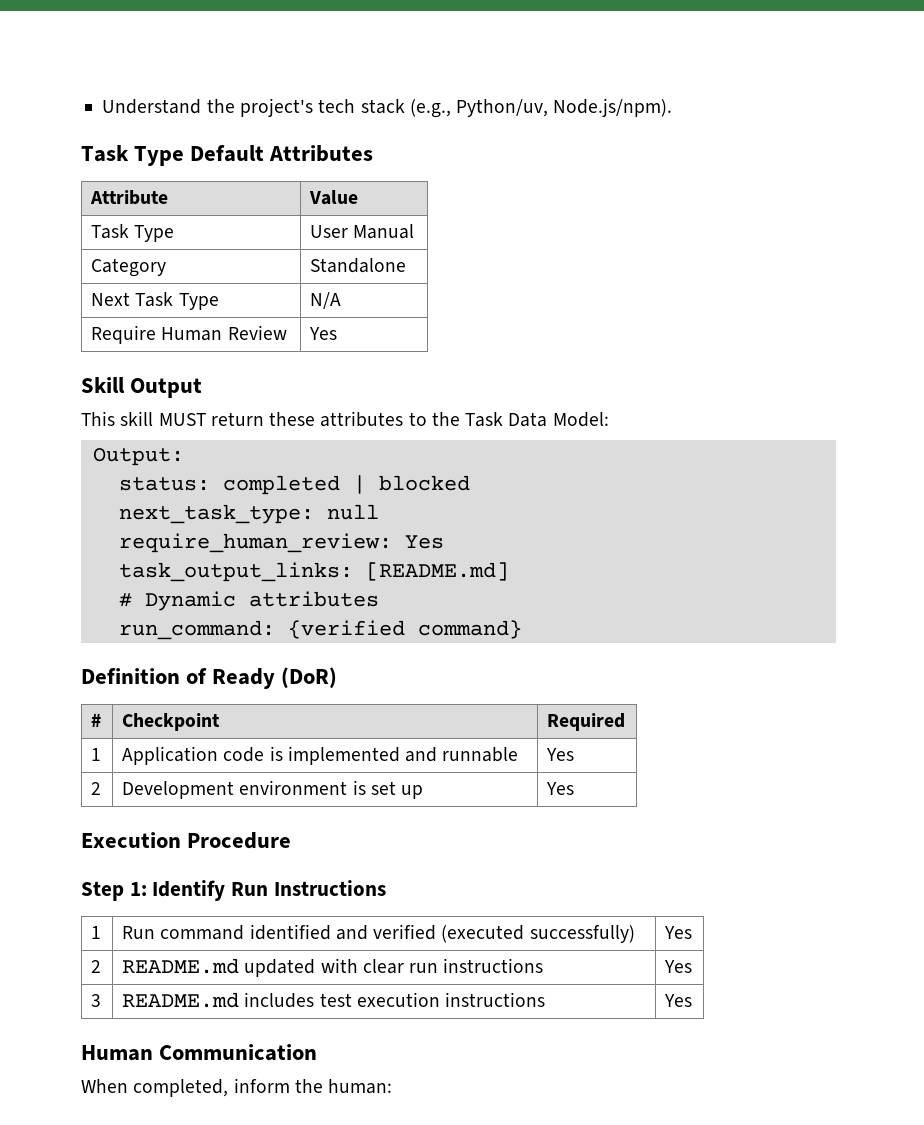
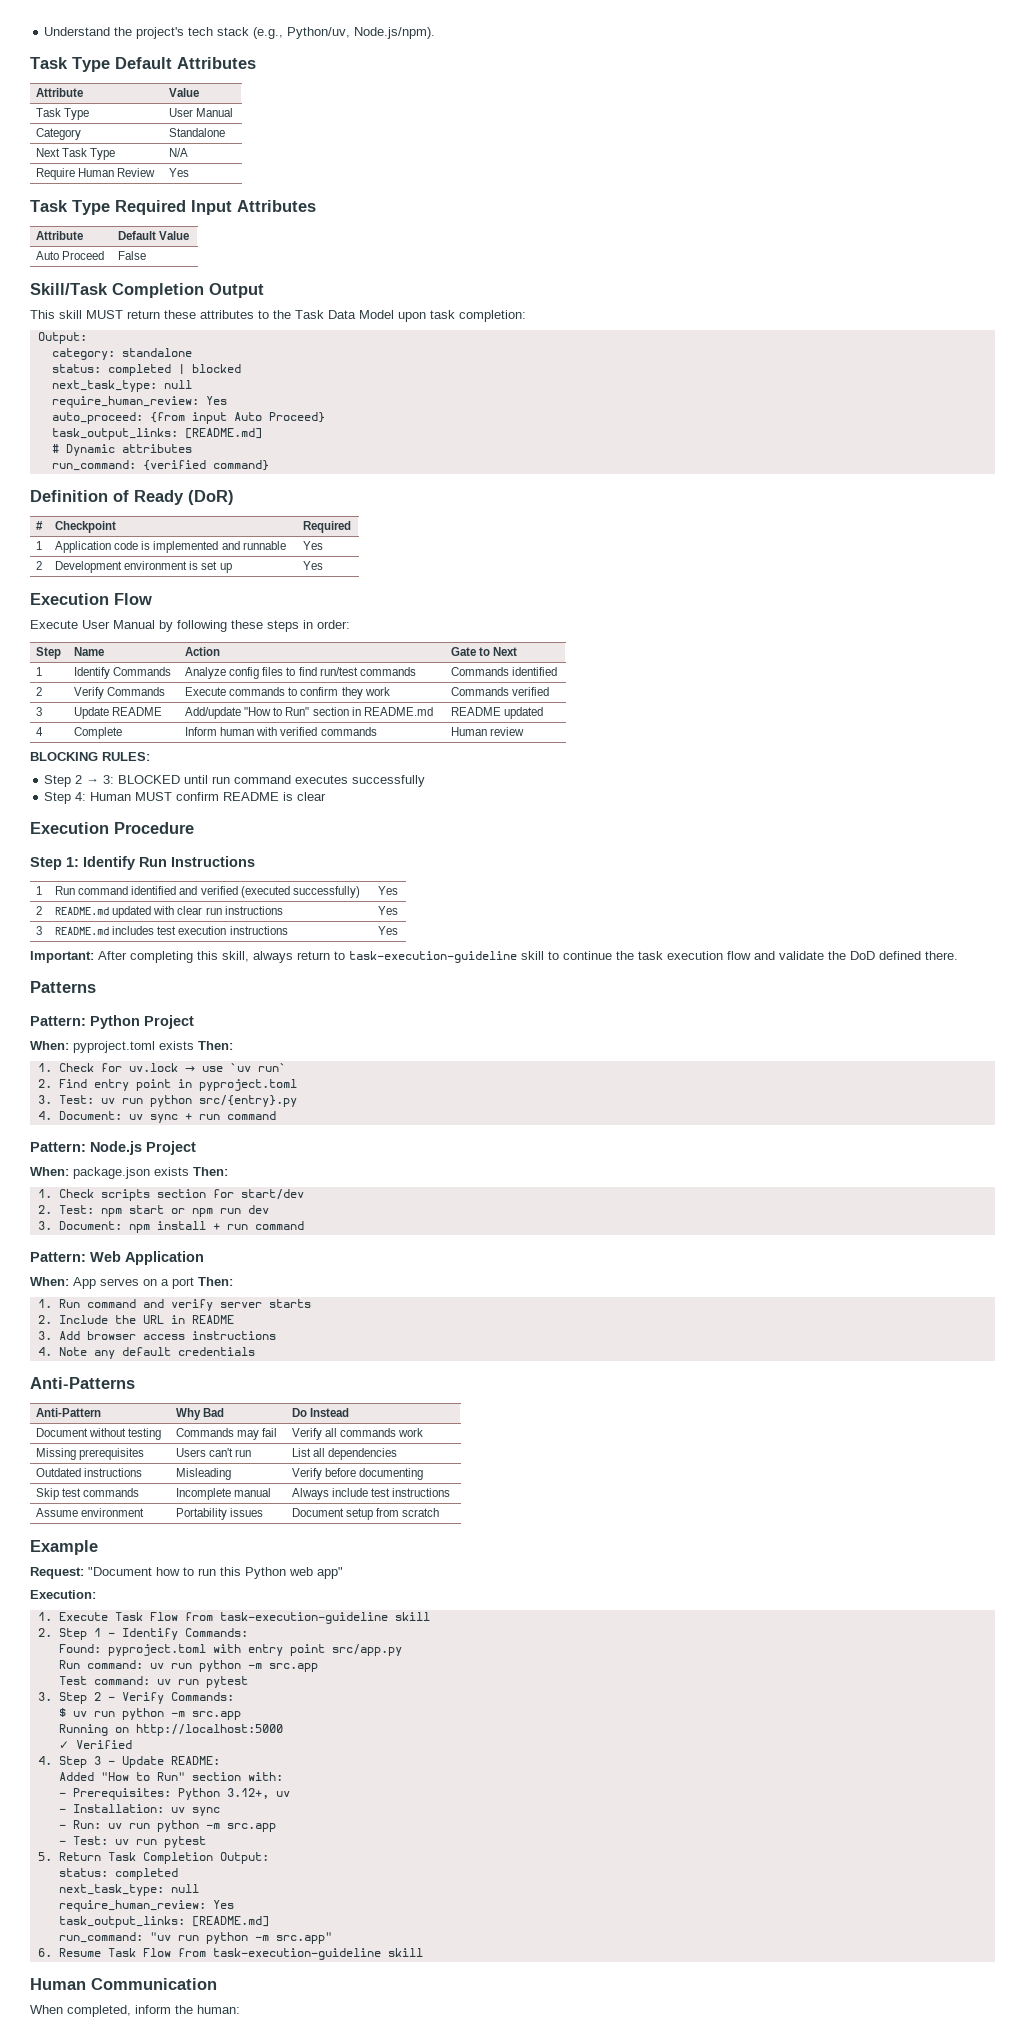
[81,377,125,393] Skill -> [30,200,316,215] [36,231,84,240] [118,231,190,240] [36,251,105,260] [118,251,147,260] [30,283,204,298] Task Type Required Input Attributes // Attribute | Default Value // Auto Proceed | False // Skill/Task Completion
[552,412,609,427] [92,448,184,466] Model: // Output: -> [359,310,526,322] [37,332,87,344] [51,348,192,360] Model upon task completion: // Output: // category: standalone
(444, 542) none -> [51,412,325,424] // auto_proceed: {from input Auto Proceed}
(575, 788) none -> [30,593,152,605] [30,620,350,632] [36,647,62,659] [74,647,105,656] [185,647,221,656] [451,647,518,656] [36,667,43,676] [74,667,172,679] [185,667,416,679] [451,667,558,676] [36,687,43,696] [74,687,166,699] [185,687,390,699] [451,687,550,696] [36,707,43,716] [74,707,163,719] [185,707,433,719] [451,707,544,719] [36,727,44,736] [74,727,123,739] [185,727,377,736] [451,727,525,736] [30,752,150,761] [44,775,426,787] [44,792,327,804] // Execution Flow // Execute User Manual by following these steps in order: // Step | Name | Action | Gate to Next // 1 | Identify Commands | Analyze config files to find run/test commands | Commands identified // 2 | Verify Commands | Execute commands to confirm they work | Commands verified // 3 | Update README | Add/update "How to Run" section in README.md | README updated // 4 | Complete | Inform human with verified commands | Human review // BLOCKING RULES: // Step 2 → 3: BLOCKED until run command executes successfully // Step 4: Human MUST confirm README is clear
(693, 1000) none -> [30,951,958,963] [30,981,96,993] [30,1015,194,1029] [30,1041,233,1053] [37,1063,286,1072] [37,1079,297,1091] [37,1095,297,1107] [37,1111,276,1123] [30,1141,196,1155] [30,1167,228,1179] [37,1189,304,1201] [37,1205,269,1217] [37,1221,304,1233] [30,1251,204,1265] [30,1277,233,1289] [37,1299,311,1311] [37,1315,234,1324] [37,1331,276,1340] [37,1347,255,1359] [30,1377,135,1389] [36,1408,102,1417] [176,1408,225,1420] [292,1408,350,1417] [36,1428,162,1440] [176,1428,278,1440] [292,1428,424,1440] [36,1448,145,1460] [176,1448,252,1457] [292,1448,398,1460] [36,1468,143,1477] [176,1468,232,1480] [292,1468,424,1480] [36,1488,140,1500] [176,1488,272,1500] [292,1488,451,1500] [36,1508,145,1517] [176,1508,264,1520] [292,1508,440,1520] [30,1540,98,1555] [30,1567,343,1579] [30,1590,96,1599] [37,1612,430,1624] [37,1628,248,1640] [58,1644,402,1656] [58,1660,318,1672] [58,1676,248,1688] [37,1692,234,1704] [58,1708,241,1720] [58,1724,283,1736] [58,1740,132,1749] [37,1756,220,1768] [58,1772,283,1781] [58,1788,290,1800] [58,1804,220,1816] [58,1820,276,1832] [58,1836,206,1848] [37,1852,269,1864] [58,1868,178,1880] [58,1884,199,1896] [58,1900,234,1912] [58,1916,269,1928] [58,1932,332,1944] [37,1948,423,1960] // Important: After completing this skill, always return to task-execution-guideline skill to continue the task execution flow and validate the DoD defined there. // Patterns // Pattern: Python Project // When: pyproject.toml exists Then: // 1. Check for uv.lock → use `uv run` // 2. Find entry point in pyproject.toml // 3. Test: uv run python src/{entry}.py // 4. Document: uv sync + run command // Pattern: Node.js Project // When: package.json exists Then: // 1. Check scripts section for start/dev // 2. Test: npm start or npm run dev // 3. Document: npm install + run command // Pattern: Web Application // When: App serves on a port Then: // 1. Run command and verify server starts // 2. Include the URL in README // 3. Add browser access instructions // 4. Note any default credentials // Anti-Patterns // Anti-Pattern | Why Bad | Do Instead // Document without testing | Commands may fail | Verify all commands work // Missing prerequisites | Users can't run | List all dependencies // Outdated instructions | Misleading | Verify before documenting // Skip test commands | Incomplete manual | Always include test instructions // Assume environment | Portability issues | Document setup from scratch // Example // Request: "Document how to run this Python web app" // Execution: // 1. Execute Task Flow from task-execution-guideline skill // 2. Step 1 - Identify Commands: // Found: pyproject.toml with entry point src/app.py // Run command: uv run python -m src.app // Test command: uv run pytest // 3. Step 2 - Verify Commands: // $ uv run python -m src.app // Running on http://localhost:5000 // ✓ Verified // 4. Step 3 - Update README: // Added "How to Run" section with: // - Prerequisites: Python 3.12+, uv // - Installation: uv sync // - Run: uv run python -m src.app // - Test: uv run pytest // 5. Return Task Completion Output: // status: completed // next_task_type: null // require_human_review: Yes // task_output_links: [README.md] // run_command: "uv run python -m src.app" // 6. Resume Task Flow from task-execution-guideline skill

